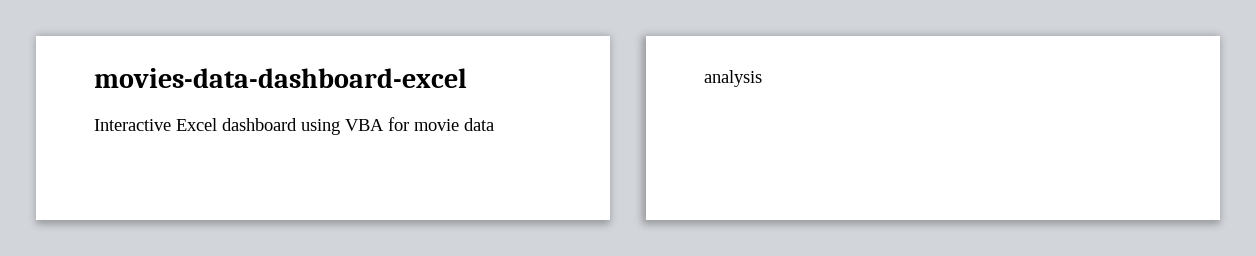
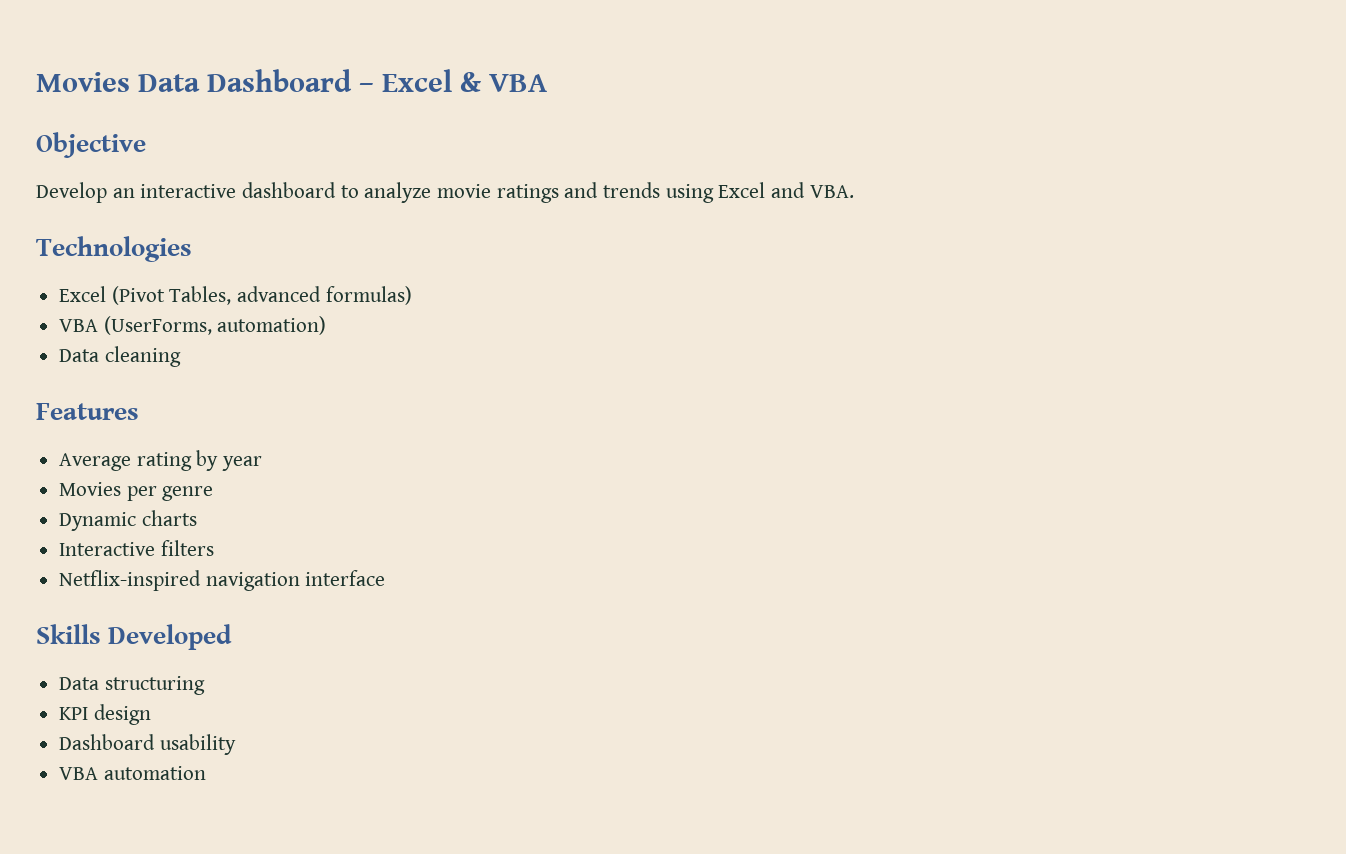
[94,68,467,88] [94,117,494,135] [704,70,762,87] movies-data-dashboard-excel // Interactive Excel dashboard using VBA for movie data analysis -> [36,69,547,92] [36,132,146,158] [36,182,854,203] [36,236,192,262] [59,286,412,305] [59,316,327,335] [59,346,181,367] [36,403,139,420] [59,450,263,471] [59,482,214,501] [59,510,197,531] [59,540,214,556] [59,570,386,591] [36,624,233,650] [59,676,205,695] [59,704,151,725] [59,734,236,755] [59,766,206,780] Movies Data Dashboard – Excel & VBA // Objective // Develop an interactive dashboard to analyze movie ratings and trends using Excel and VBA. // Technologies // Excel (Pivot Tables, advanced formulas) // VBA (UserForms, automation) // Data cleaning // Features // Average rating by year // Movies per genre // Dynamic charts // Interactive filters // Netflix-inspired navigation interface // Skills Developed // Data structuring // KPI design // Dashboard usability // VBA automation

